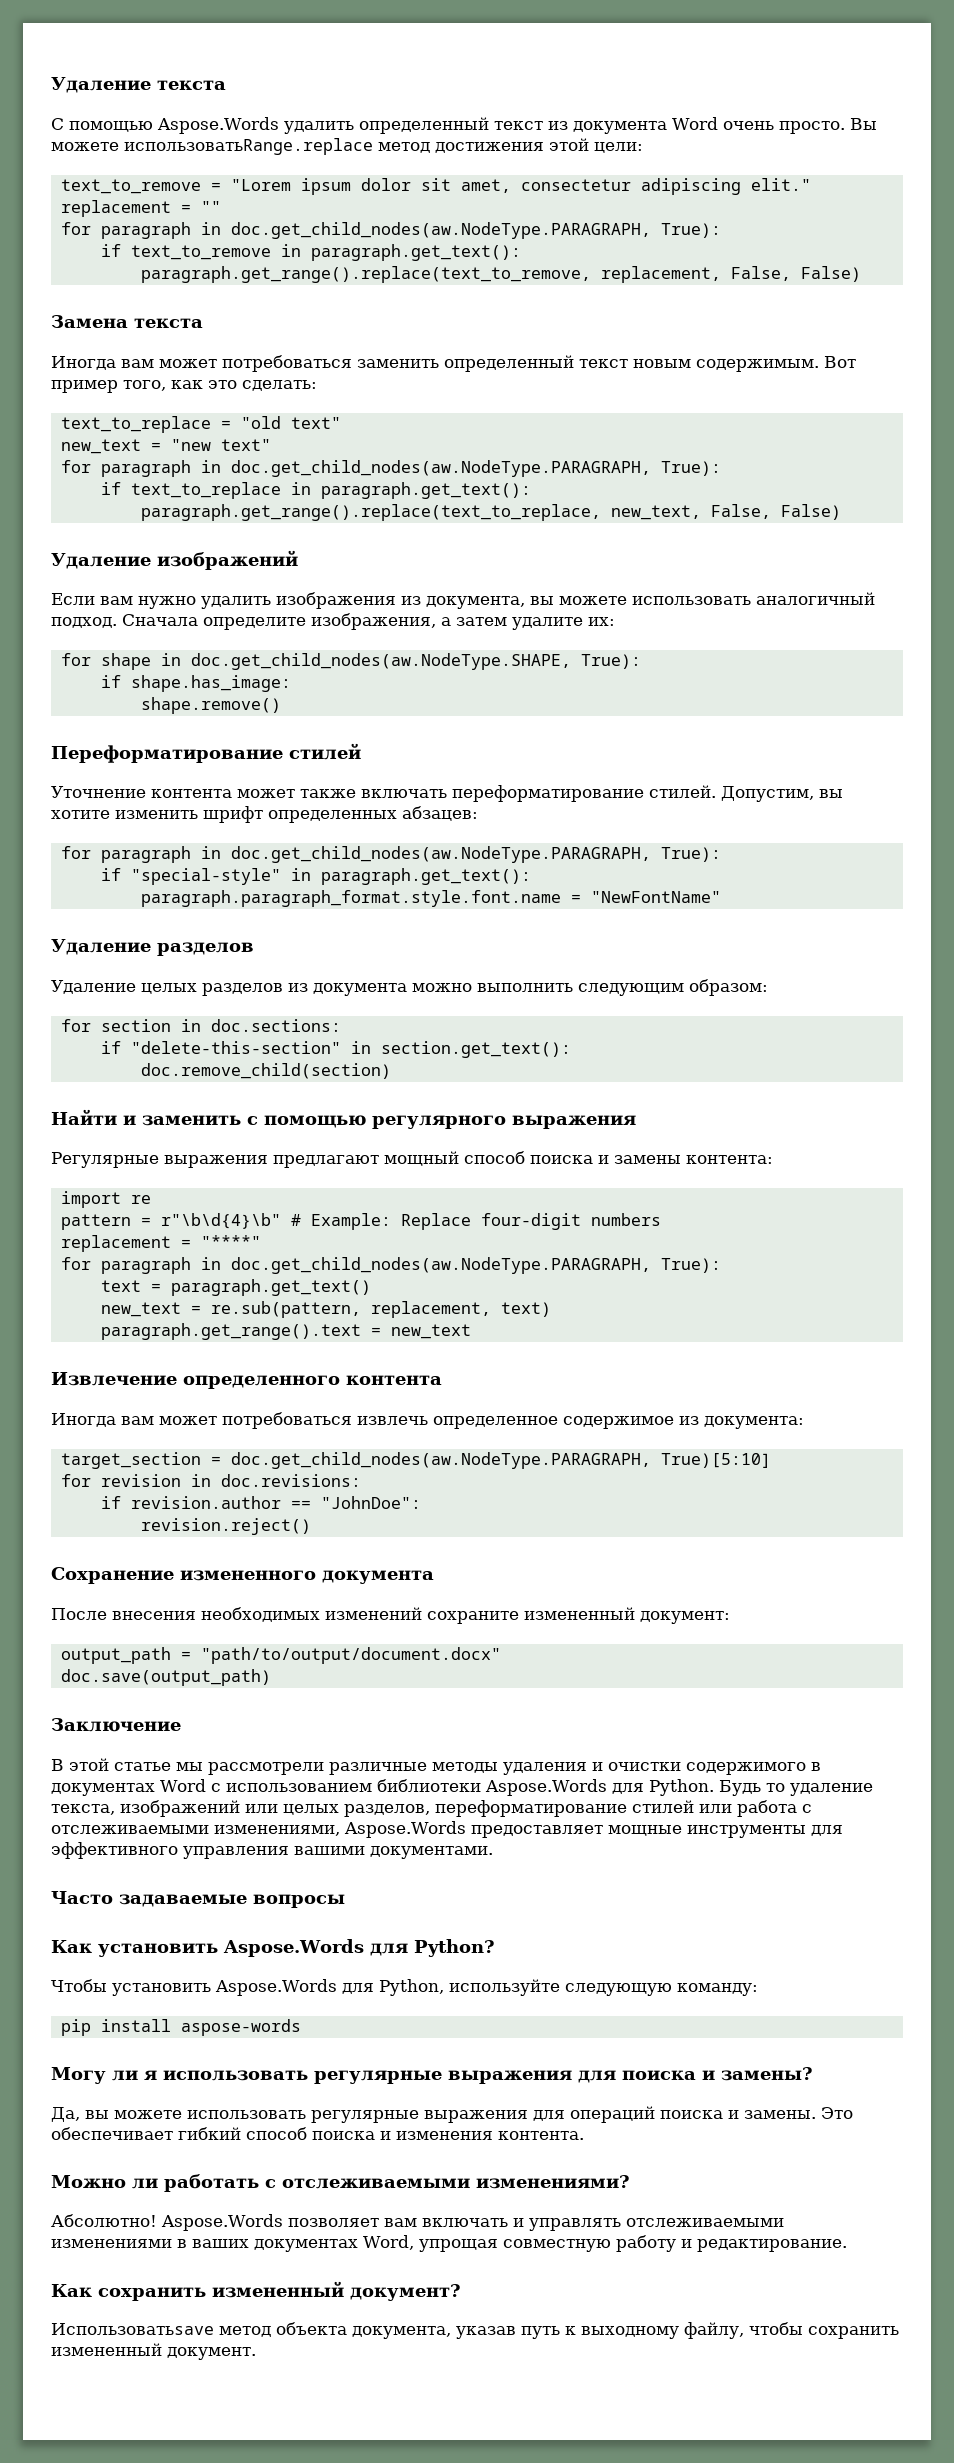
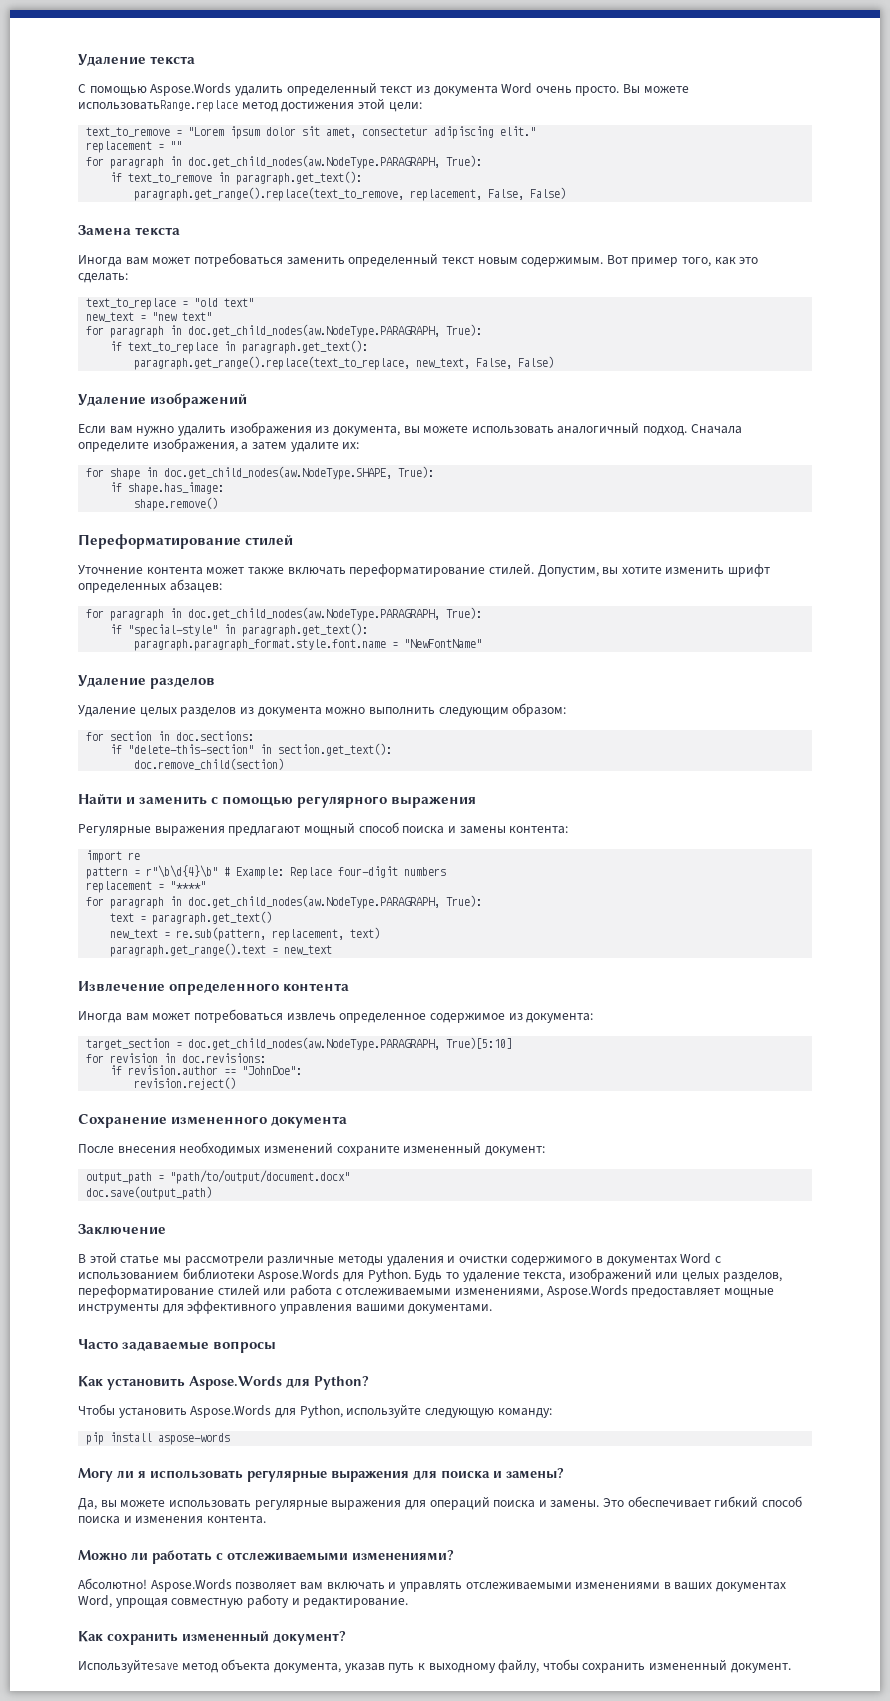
[51,2323,214,2335] Использоватьsave -> [78,1659,178,1673] Используйтеsave

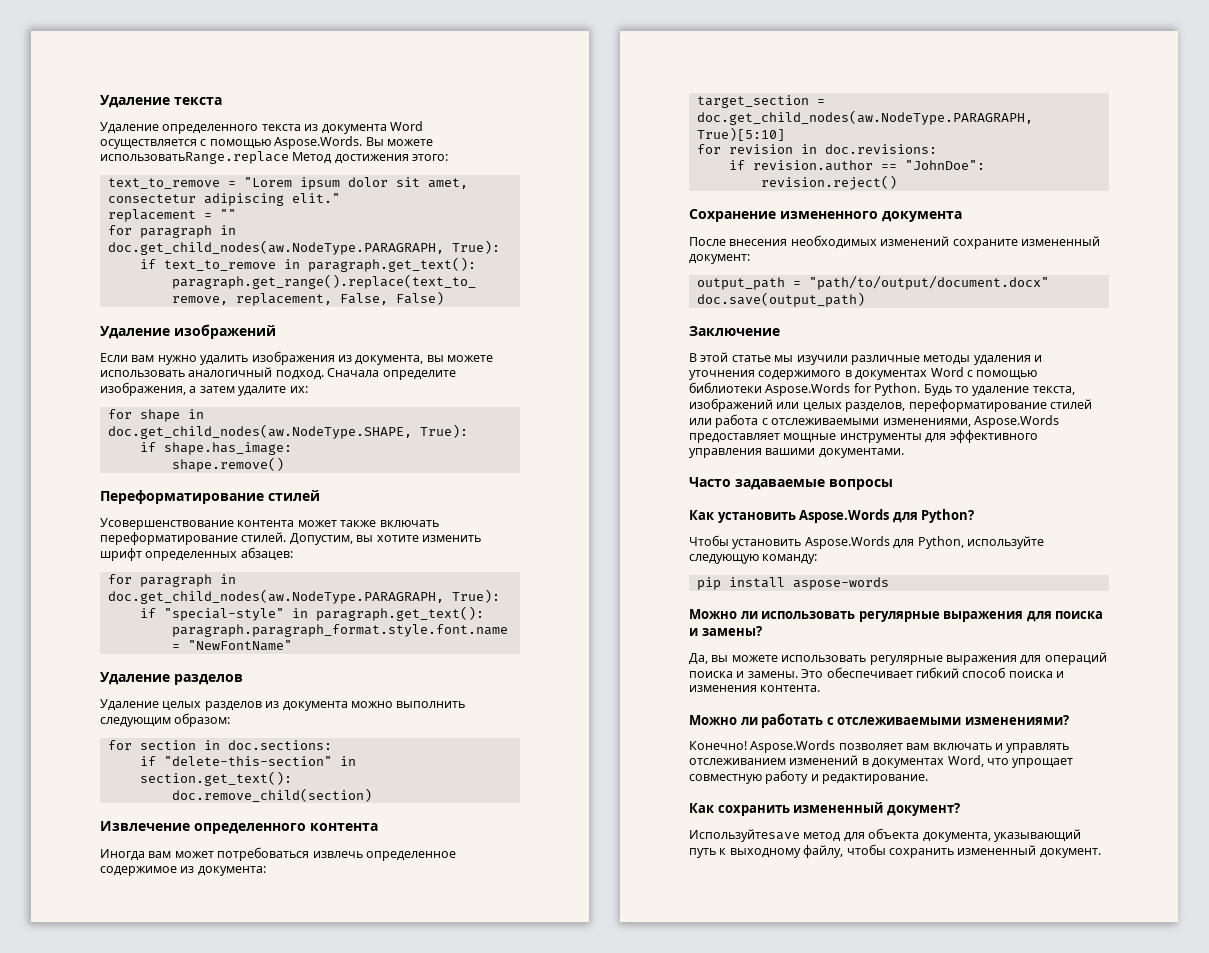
[78,82,689,96] [78,98,422,112] С помощью Aspose.Words удалить определенный текст из документа Word очень просто. Вы можете использоватьRange.replace метод достижения этой цели: -> [100,121,423,134] [100,136,433,149] [100,151,449,164] Удаление определенного текста из документа Word осуществляется с помощью Aspose.Words. Вы можете использоватьRange.replace Метод достижения этого:
[78,225,181,236] [78,253,759,267] [78,273,128,283] [86,298,255,310] [86,312,213,322] [86,324,483,338] [110,340,369,354] [134,356,555,370] // Замена текста // Иногда вам может потребоваться заменить определенный текст новым содержимым. Вот пример того, как это сделать: // text_to_replace = "old text" // new_text = "new text" // for paragraph in doc.get_child_nodes(aw.NodeType.PARAGRAPH, True): // if text_to_replace in paragraph.get_text(): // paragraph.get_range().replace(text_to_replace, new_text, False, False) -> (444, 298) none
[78,565,143,575] Уточнение -> [100,518,234,530] Усовершенствование
[78,794,477,808] [78,822,569,836] [86,850,141,863] [86,865,447,879] [86,881,207,893] [86,895,483,909] [110,911,273,925] [110,927,381,941] [110,943,333,957] // Найти и заменить с помощью регулярного выражения // Регулярные выражения предлагают мощный способ поиска и замены контента: // import re // pattern = r"\b\d{4}\b" # Example: Replace four-digit numbers // replacement = "****" // for paragraph in doc.get_child_nodes(aw.NodeType.PARAGRAPH, True): // text = paragraph.get_text() // new_text = re.sub(pattern, replacement, text) // paragraph.get_range().text = new_text -> (372, 795) none
[184,1256,264,1266] рассмотрели -> [796,355,848,365] изучили
[458,1256,508,1263] очистки -> [689,370,755,380] уточнения
[78,1272,179,1280] использованием -> [976,370,1038,380] помощью
[342,1272,364,1282] для -> [853,383,871,393] for
[78,1468,146,1482] Могу ли я -> [689,609,758,619] Можно ли
[78,1578,147,1590] Абсолютно! -> [689,741,747,750] Конечно!
[465,1582,787,1592] [78,1595,168,1608] отслеживаемыми изменениями в ваших документах Word, упрощая -> [689,755,1074,768] отслеживанием изменений в документах Word, что упрощает
(218, 1668) none -> [843,832,865,842] для
[344,1663,385,1673] указав -> [993,829,1081,842] указывающий

